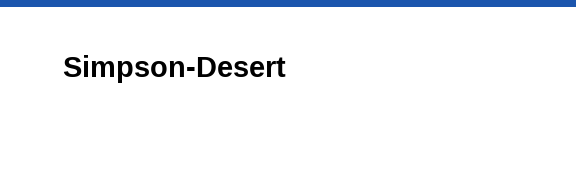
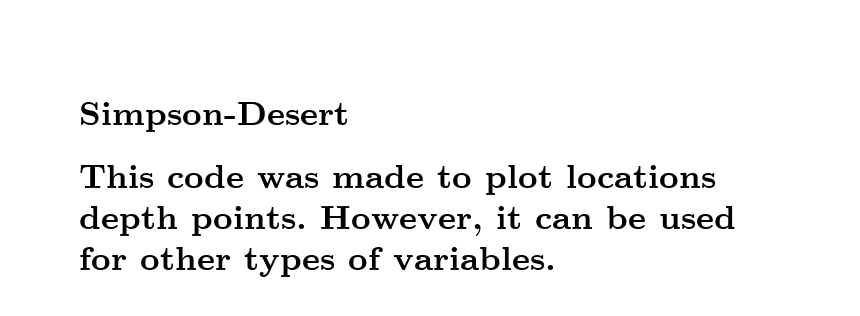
(286, 69) none -> [79,165,716,195] [79,206,736,236] [79,247,556,277] // This code was made to plot locations depth points. However, it can be used for other types of variables.

